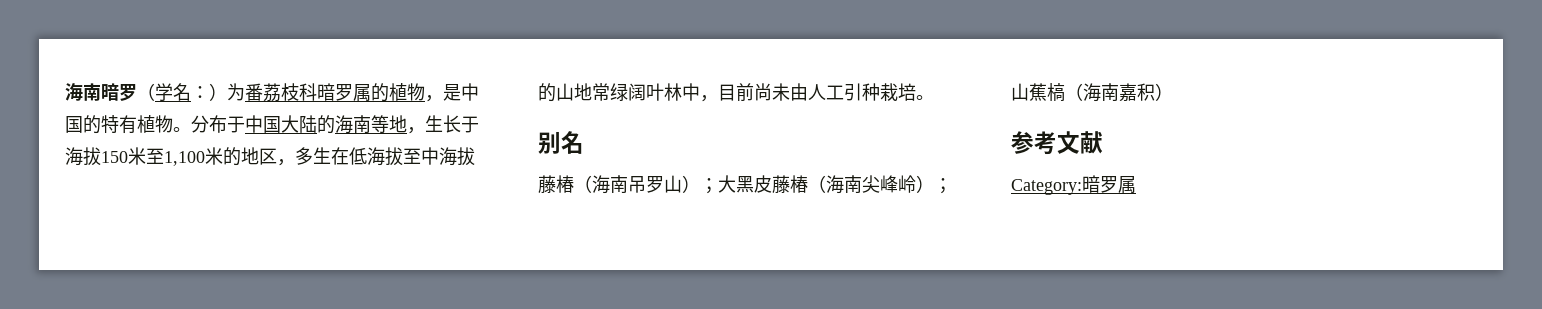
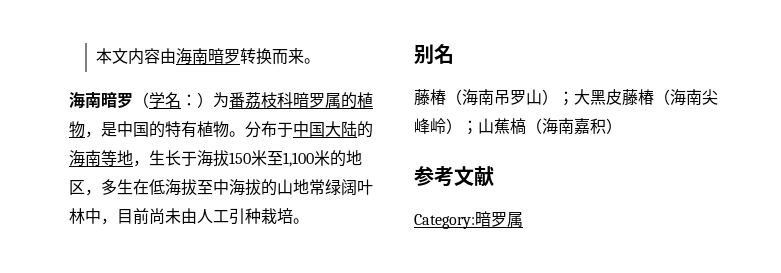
(65, 92) none -> [96,48,321,65] 本文内容由海南暗罗转换而来。 //

